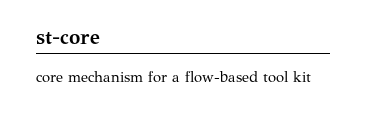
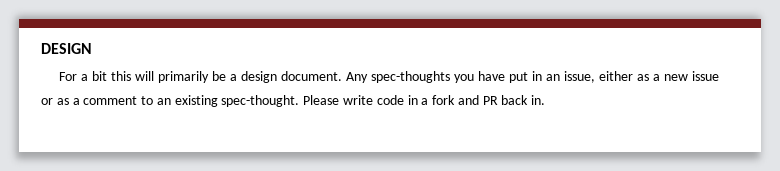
[36,32,100,45] [36,71,311,83] st-core // core mechanism for a flow-based tool kit -> [41,43,92,54] [59,71,719,83] [41,95,546,107] DESIGN // For a bit this will primarily be a design document. Any spec-thoughts you have put in an issue, either as a new issue or as a comment to an existing spec-thought. Please write code in a fork and PR back in.

